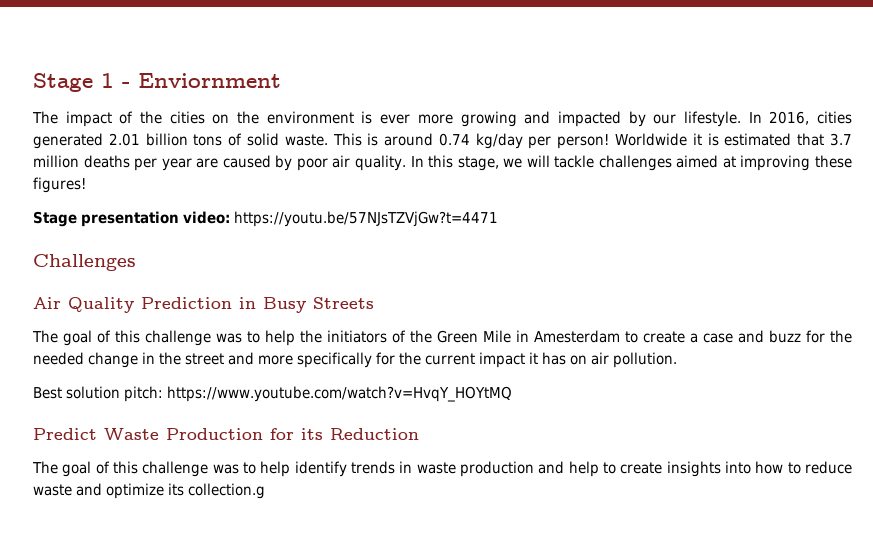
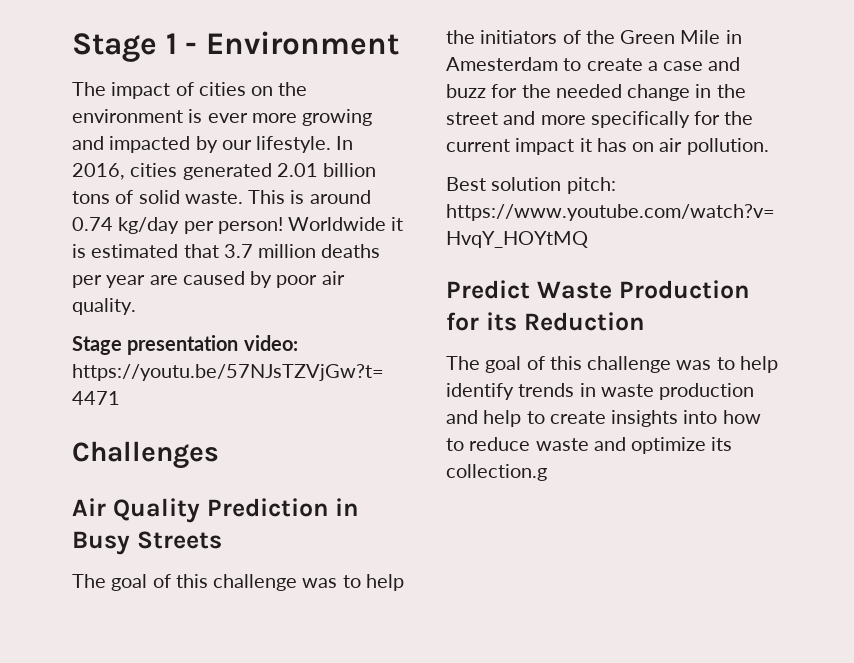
[138,73,281,88] Enviornment -> [205,31,399,55] Environment
[140,111,163,124] the -> (194, 89) none
[410,155,852,171] [33,177,86,193] In this stage, we will tackle challenges aimed at improving these figures! -> (136, 306) none

